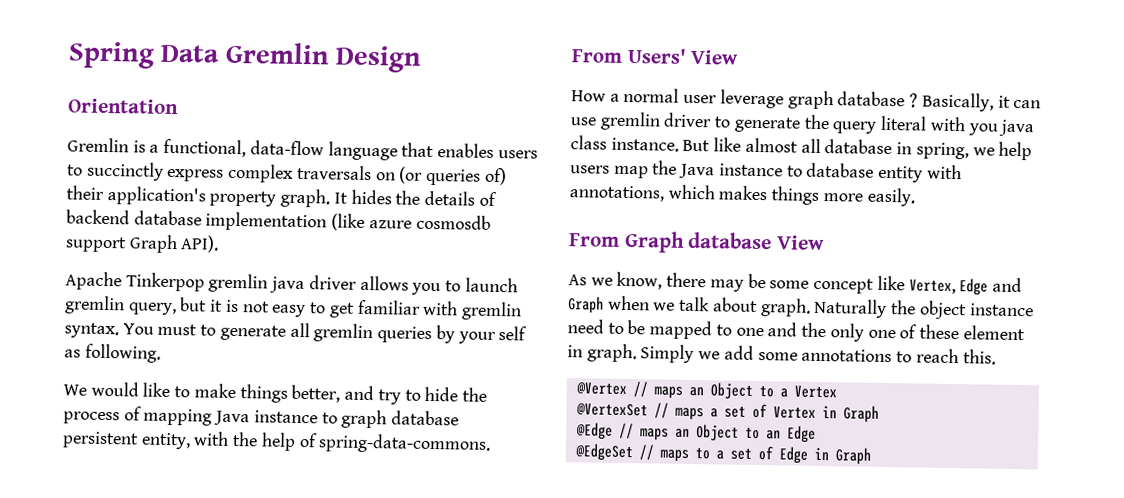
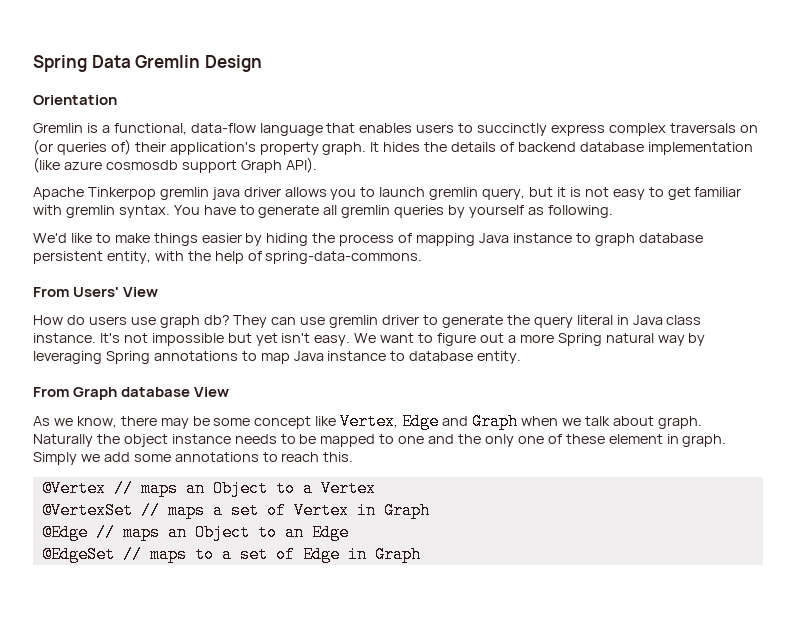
[157,323,198,336] must -> [203,205,236,215] have
[457,326,528,344] your self -> [469,205,525,218] yourself
[63,381,139,397] We would -> [33,233,67,243] We'd
[291,384,459,405] better, and try to hide -> [201,233,309,246] easier by hiding
[609,87,1011,112] a normal user leverage graph database ? Basically, it -> [66,315,268,328] do users use graph db? They
[929,116,1036,137] [570,135,1033,161] [570,160,962,183] [569,184,915,207] with you java class instance. But like almost all database in spring, we help users map the Java instance to database entity with annotations, which makes things more easily. -> [616,315,702,325] [33,333,706,346] [33,351,522,364] in Java class instance. It's not impossible but yet isn't easy. We want to figure out a more Spring natural way by leveraging Spring annotations to map Java instance to database entity.
[567,319,604,334] need -> [234,434,277,444] needs

